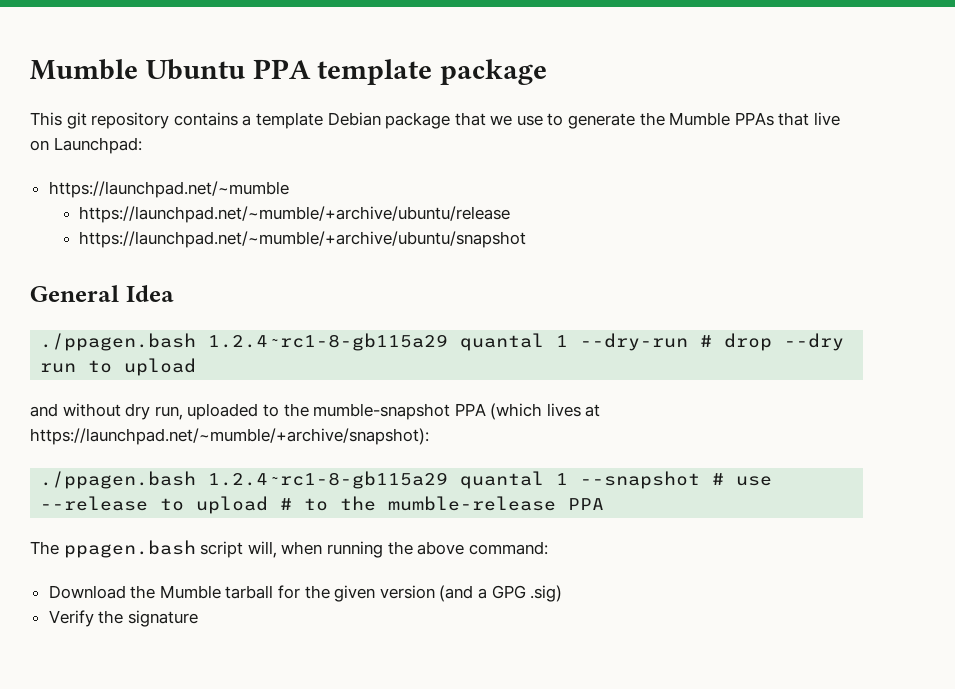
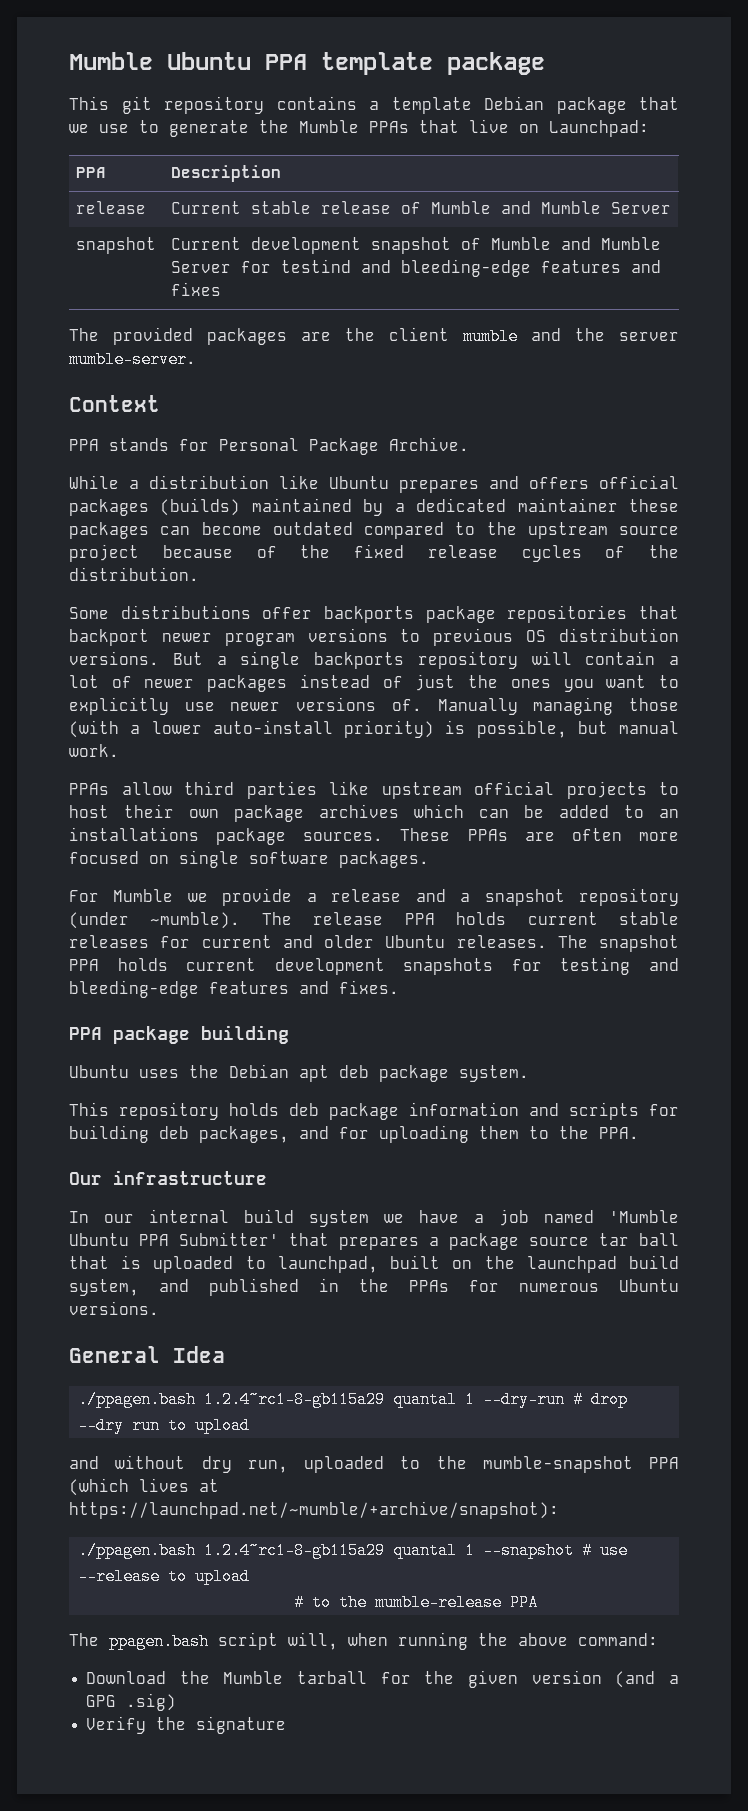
[48,181,289,198] [79,206,511,223] [79,231,527,248] // https://launchpad.net/~mumble // https://launchpad.net/~mumble/+archive/ubuntu/release // https://launchpad.net/~mumble/+archive/ubuntu/snapshot -> [76,167,107,178] [171,165,282,182] [76,201,147,214] [171,201,672,214] [76,237,157,254] [171,237,662,254] [171,259,662,277] [171,282,222,296] [69,327,679,345] [69,351,196,368] [69,395,160,412] [69,437,469,455] [69,475,679,493] [69,498,680,516] [69,522,679,539] [69,544,679,562] [69,567,199,581] [69,605,679,623] [69,628,679,646] [69,651,679,669] [69,674,680,692] [69,697,679,715] [69,720,679,738] [69,744,119,757] [69,781,679,799] [69,804,679,822] [69,827,679,845] [69,850,429,868] [69,888,679,906] [69,912,680,929] [69,935,679,952] [69,957,679,975] [69,980,399,998] [69,1025,289,1044] [69,1064,529,1082] [69,1102,679,1120] [69,1125,639,1143] [69,1170,267,1185] [69,1209,679,1227] [69,1232,679,1250] [69,1255,679,1273] [69,1278,679,1296] [69,1301,159,1315] // PPA | Description // release | Current stable release of Mumble and Mumble Server // snapshot | Current development snapshot of Mumble and Mumble Server for testind and bleeding-edge features and fixes // The provided packages are the client mumble and the server mumble-server. // Context // PPA stands for Personal Package Archive. // While a distribution like Ubuntu prepares and offers official packages (builds) maintained by a dedicated maintainer these packages can become outdated compared to the upstream source project because of the fixed release cycles of the distribution. // Some distributions offer backports package repositories that backport newer program versions to previous OS distribution versions. But a single backports repository will contain a lot of newer packages instead of just the ones you want to explicitly use newer versions of. Manually managing those (with a lower auto-install priority) is possible, but manual work. // PPAs allow third parties like upstream official projects to host their own package archives which can be added to an installations package sources. These PPAs are often more focused on single software packages. // For Mumble we provide a release and a snapshot repository (under ~mumble). The release PPA holds current stable releases for current and older Ubuntu releases. The snapshot PPA holds current development snapshots for testing and bleeding-edge features and fixes. // PPA package building // Ubuntu uses the Debian apt deb package system. // This repository holds deb package information and scripts for building deb packages, and for uploading them to the PPA. // Our infrastructure // In our internal build system we have a job named 'Mumble Ubuntu PPA Submitter' that prepares a package source tar ball that is uploaded to launchpad, built on the launchpad build system, and published in the PPAs for numerous Ubuntu versions.
(269, 505) none -> (251, 1576) //

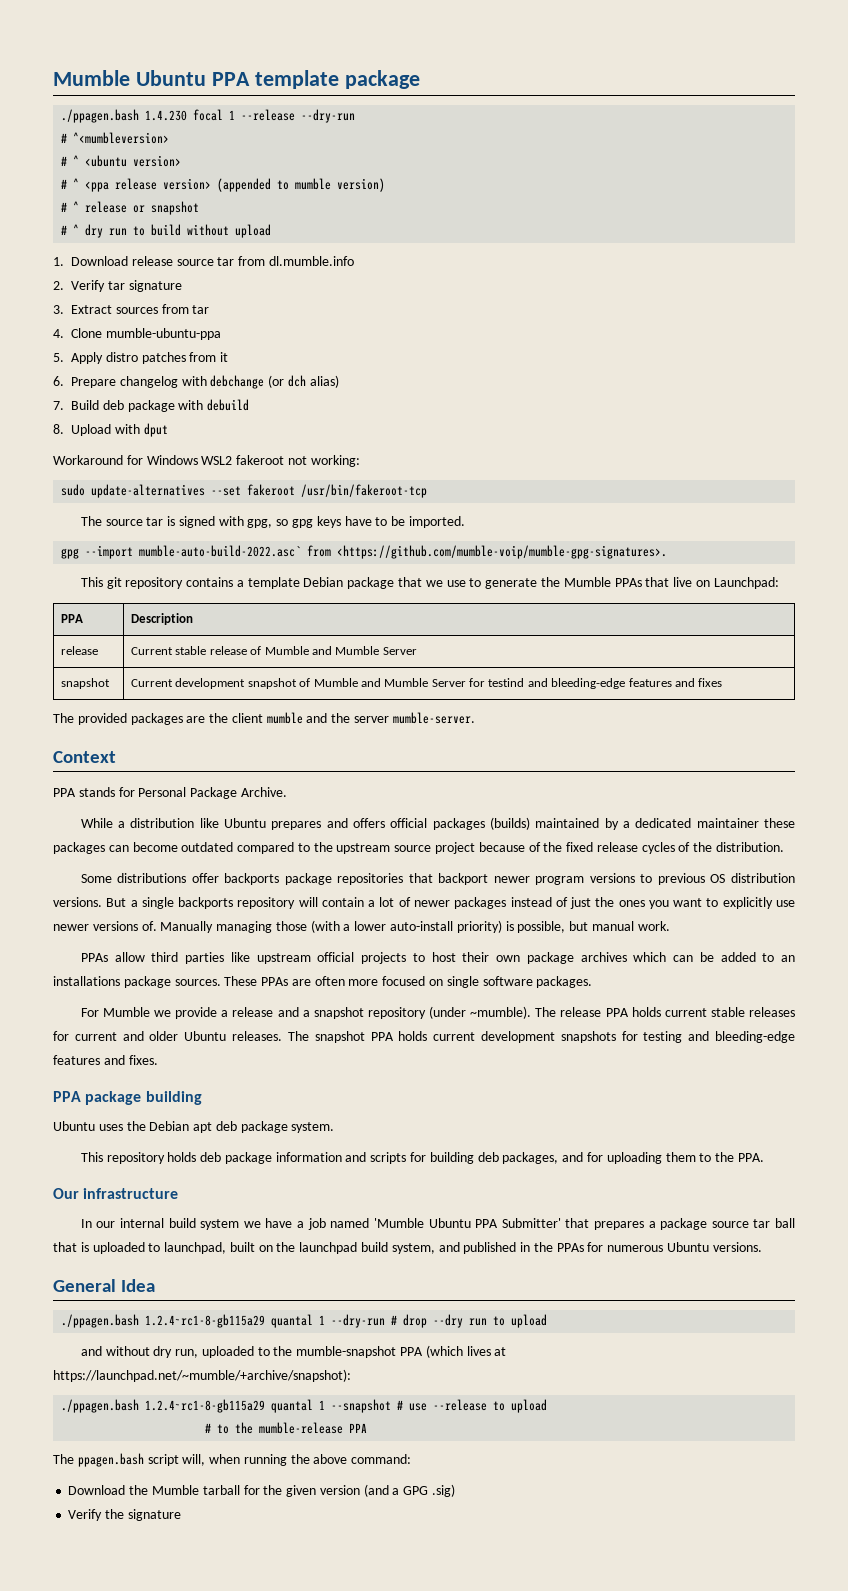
(545, 63) none -> [61,109,356,123] [61,132,170,144] [61,155,182,167] [61,178,386,192] [61,201,200,215] [61,224,272,238] [53,256,354,266] [53,280,182,292] [53,304,210,314] [53,328,221,340] [53,352,229,364] [53,375,339,389] [53,399,250,412] [53,423,168,437] [53,455,360,467] [61,484,428,498] [80,516,465,528] [61,545,668,559] // ./ppagen.bash 1.4.230 focal 1 --release --dry-run // # ^<mumbleversion> // # ^ <ubuntu version> // # ^ <ppa release version> (appended to mumble version) // # ^ release or snapshot // # ^ dry run to build without upload // 1. Download release source tar from dl.mumble.info // 2. Verify tar signature // 3. Extract sources from tar // 4. Clone mumble-ubuntu-ppa // 5. Apply distro patches from it // 6. Prepare changelog with debchange (or dch alias) // 7. Build deb package with debuild // 8. Upload with dput // Workaround for Windows WSL2 fakeroot not working: // sudo update-alternatives --set fakeroot /usr/bin/fakeroot-tcp // The source tar is signed with gpg, so gpg keys have to be imported. // gpg --import mumble-auto-build-2022.asc` from <https://github.com/mumble-voip/mumble-gpg-signatures>.

